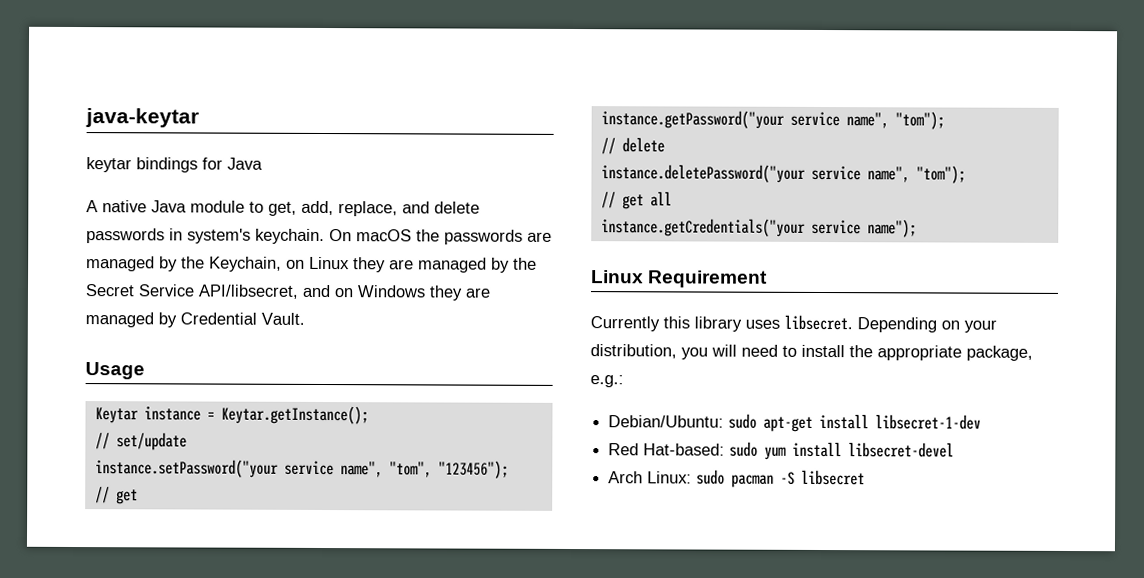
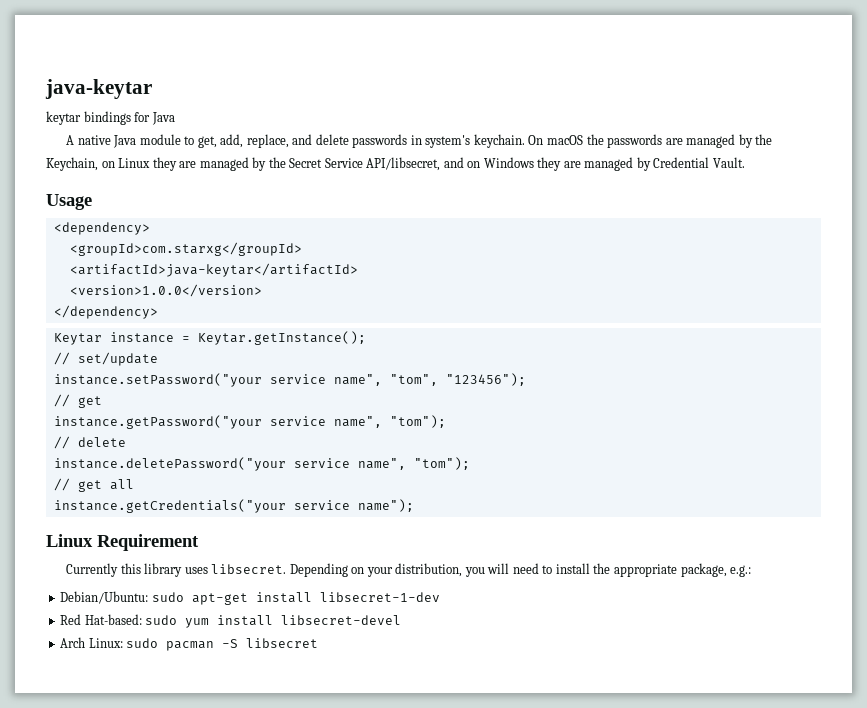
(145, 371) none -> [53,222,150,235] [69,242,302,256] [69,263,358,277] [69,284,262,297] [53,305,158,319] // <dependency> // <groupId>com.starxg</groupId> // <artifactId>java-keytar</artifactId> // <version>1.0.0</version> // </dependency>

